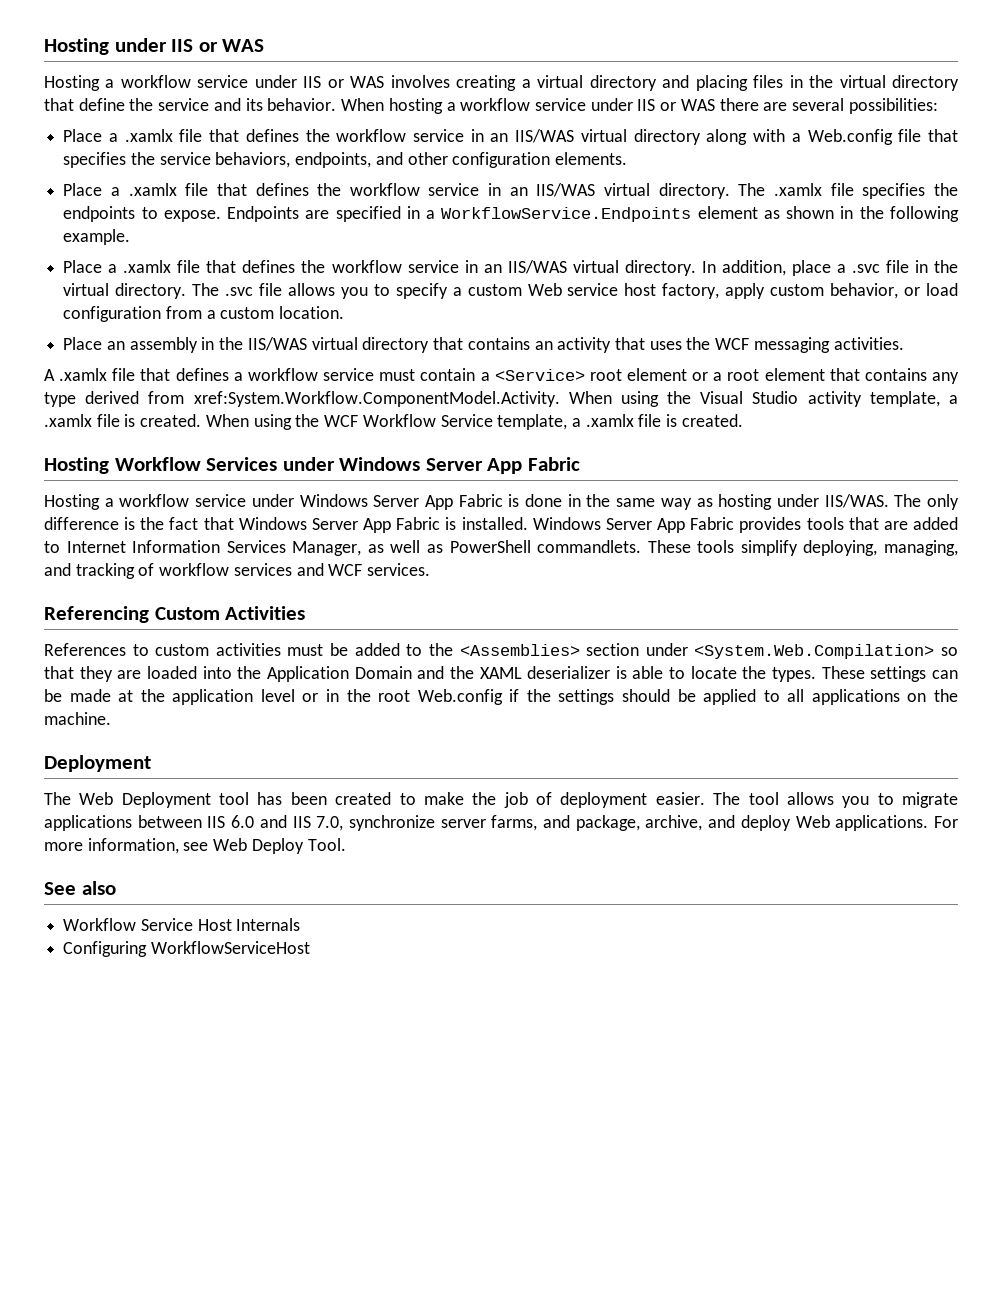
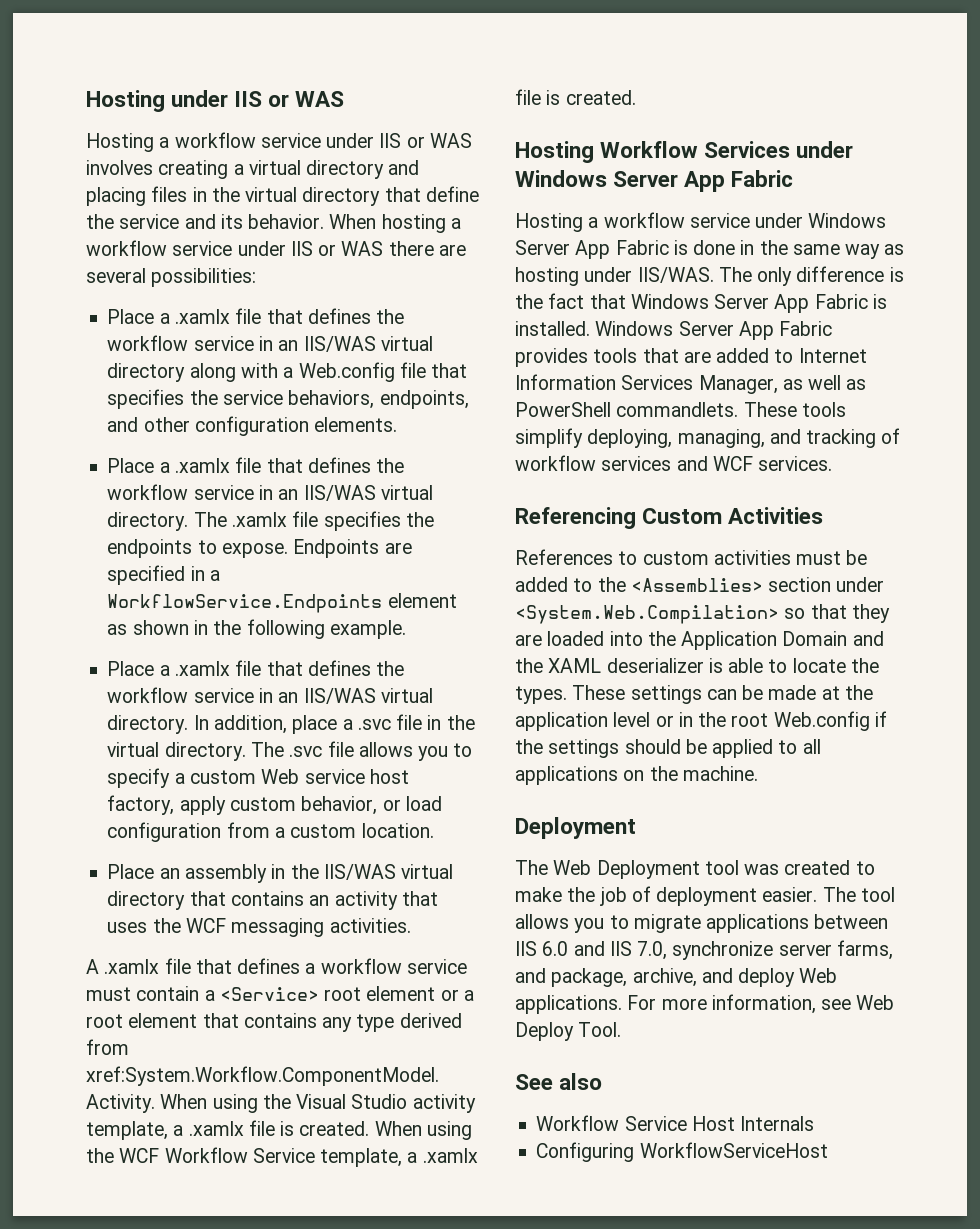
[257,792,327,805] has been -> [744,864,780,875] was

